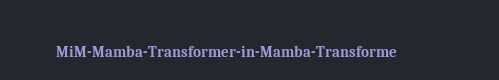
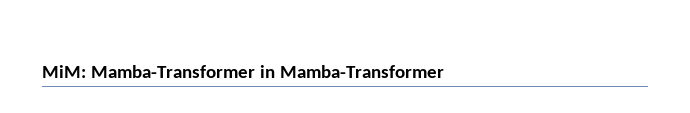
[56,45,397,57] MiM-Mamba-Transformer-in-Mamba-Transforme -> [42,65,445,78] MiM: Mamba-Transformer in Mamba-Transformer

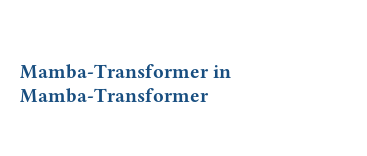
[42,65,86,78] MiM: -> (20, 71) none

